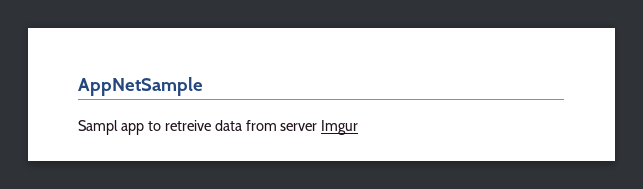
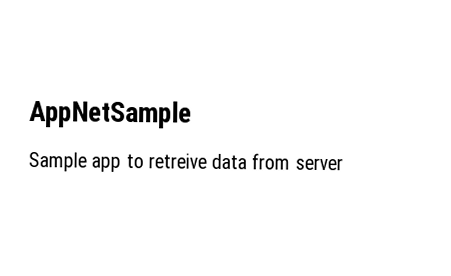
[78,120,118,135] Sampl -> [28,151,87,172] Sample
[321,120,359,135] Imgur -> (343, 164) none

